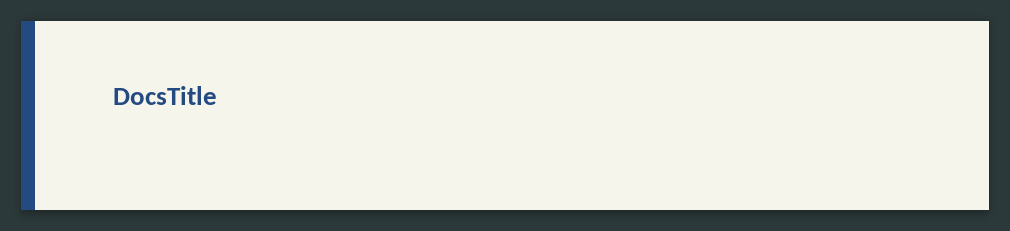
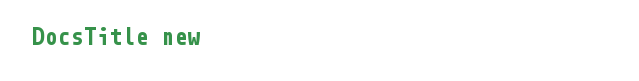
(217, 95) none -> [161,32,200,45] new

